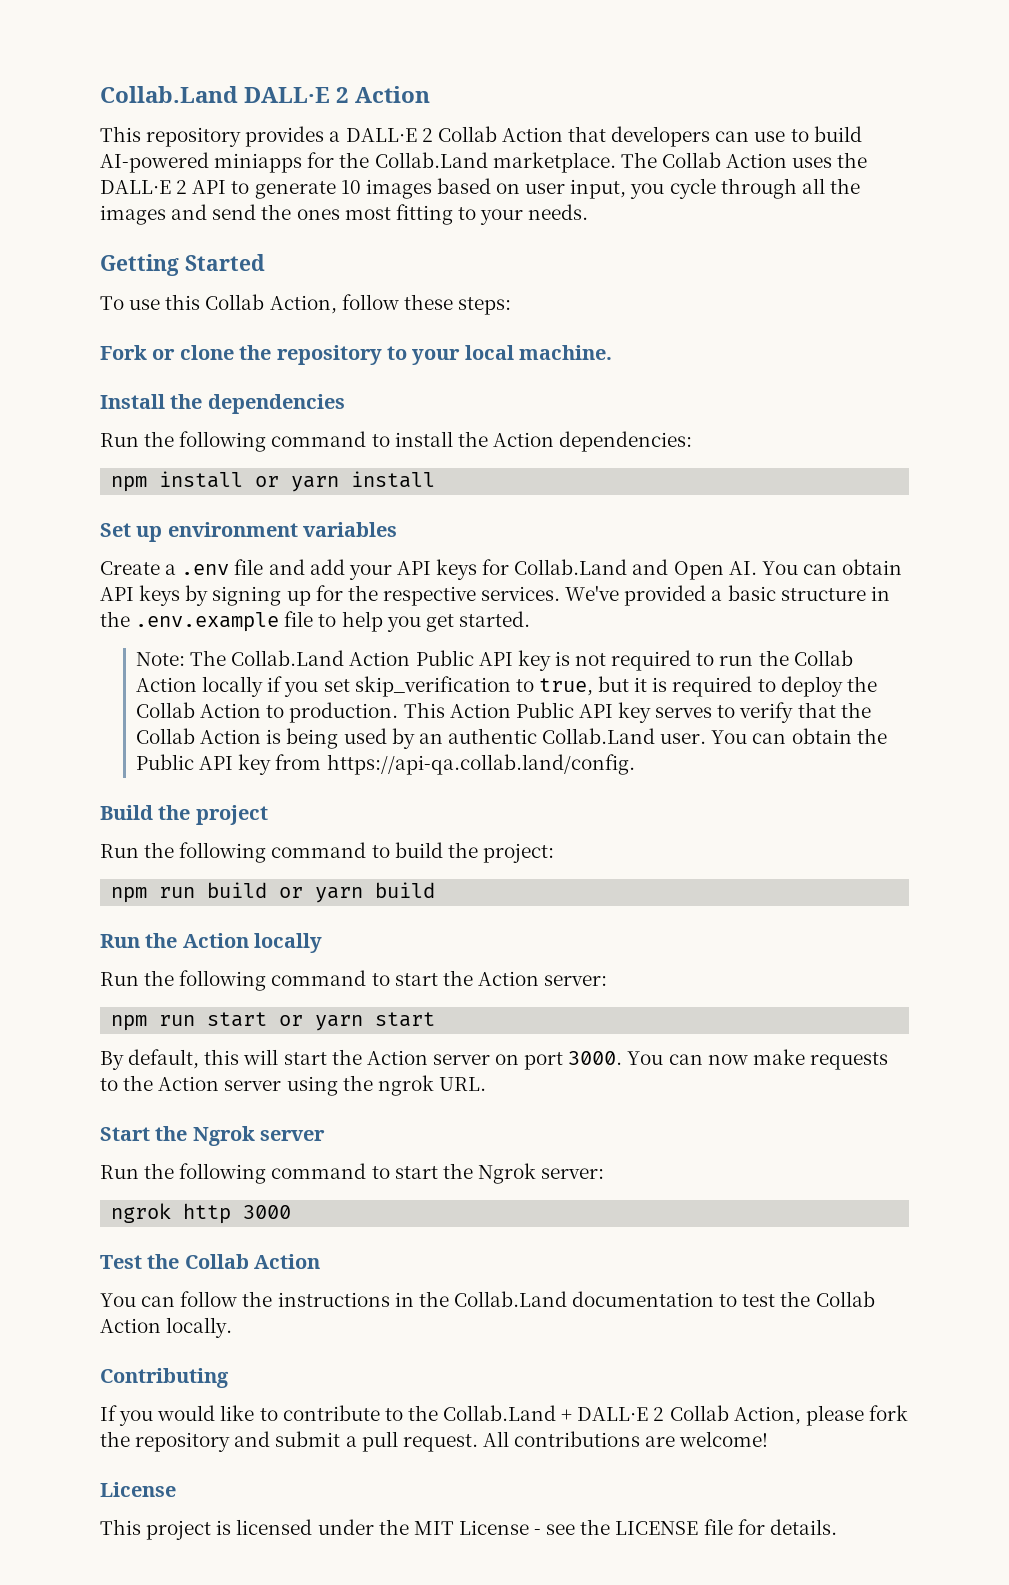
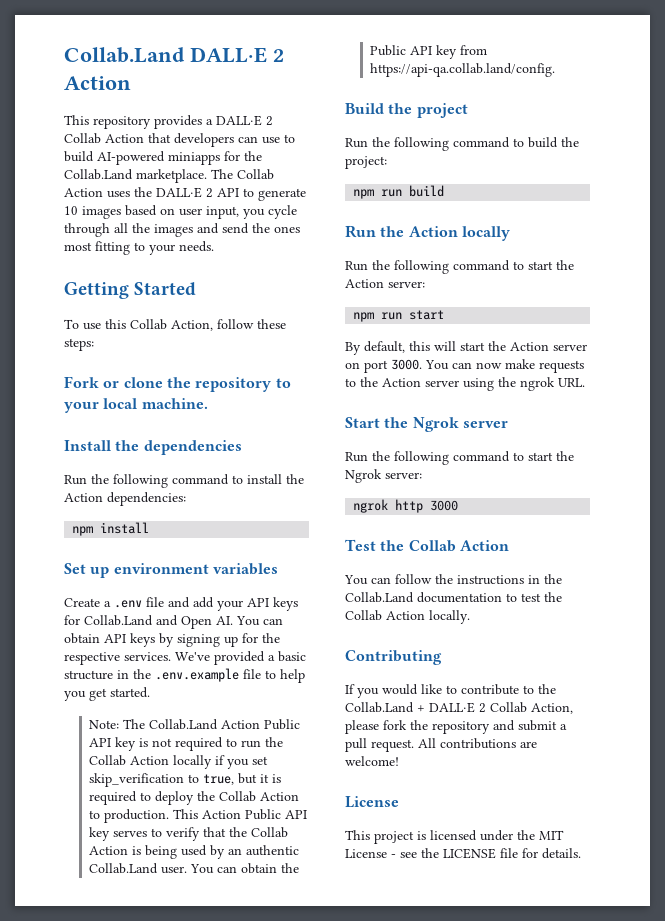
[255,471,436,492] or yarn install -> (150, 528) none
[279,882,436,903] or yarn build -> (445, 191) none
[279,1012,436,1031] or yarn start -> (445, 315) none

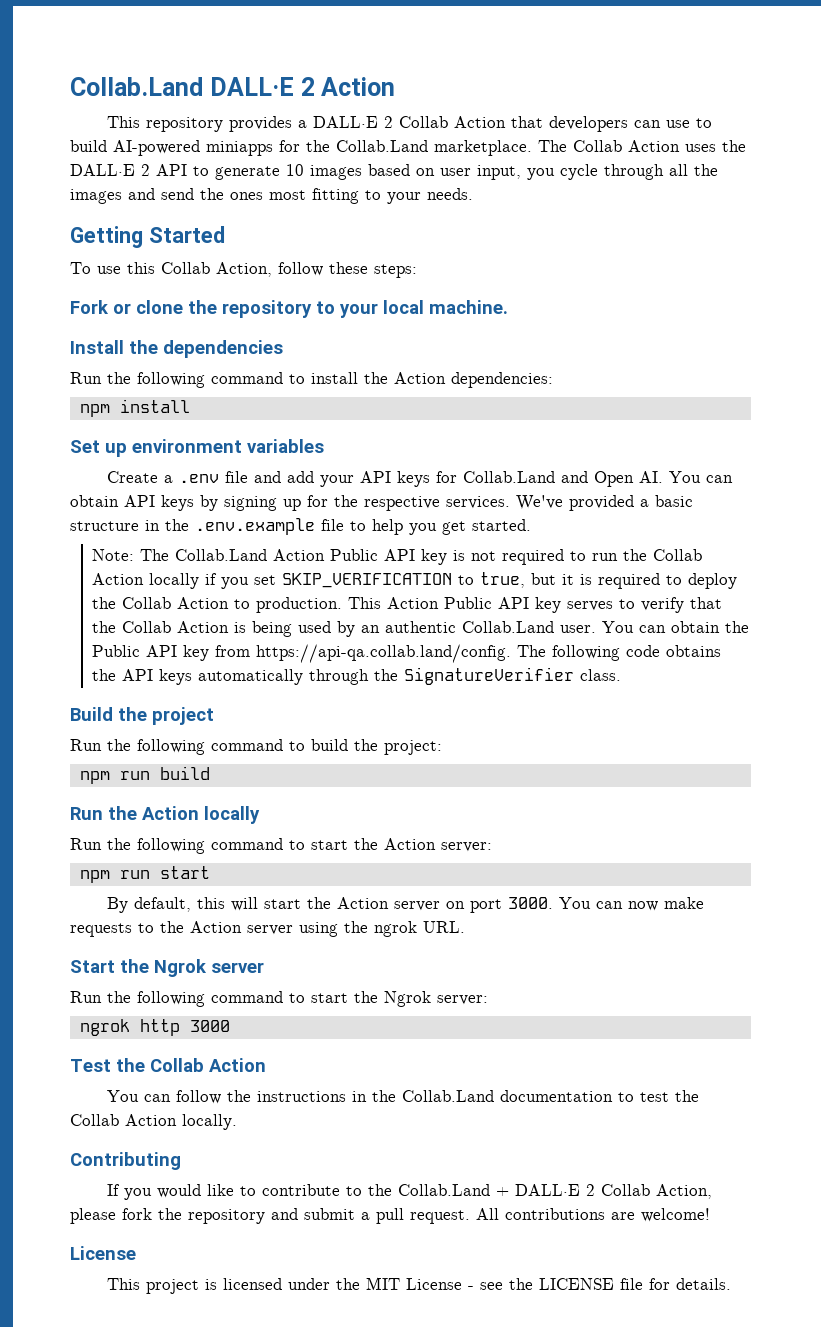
[89,773,185,787] skip_verification -> [282,573,453,588] SKIP_VERIFICATION
(556, 70) none -> [517,645,722,661] [92,667,622,685] The following code obtains the API keys automatically through the SignatureVerifier class.

